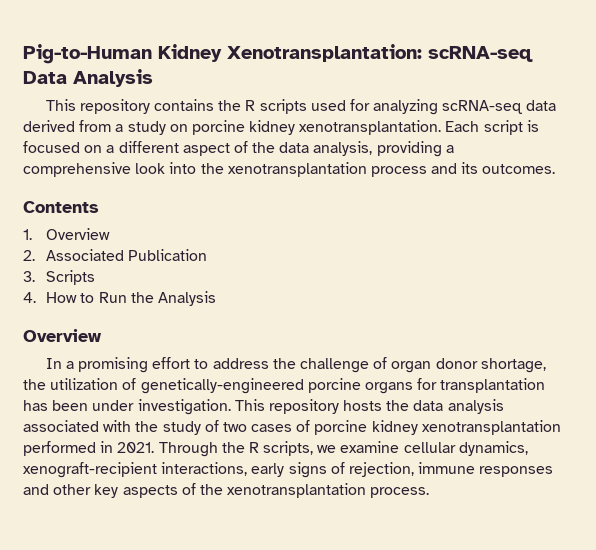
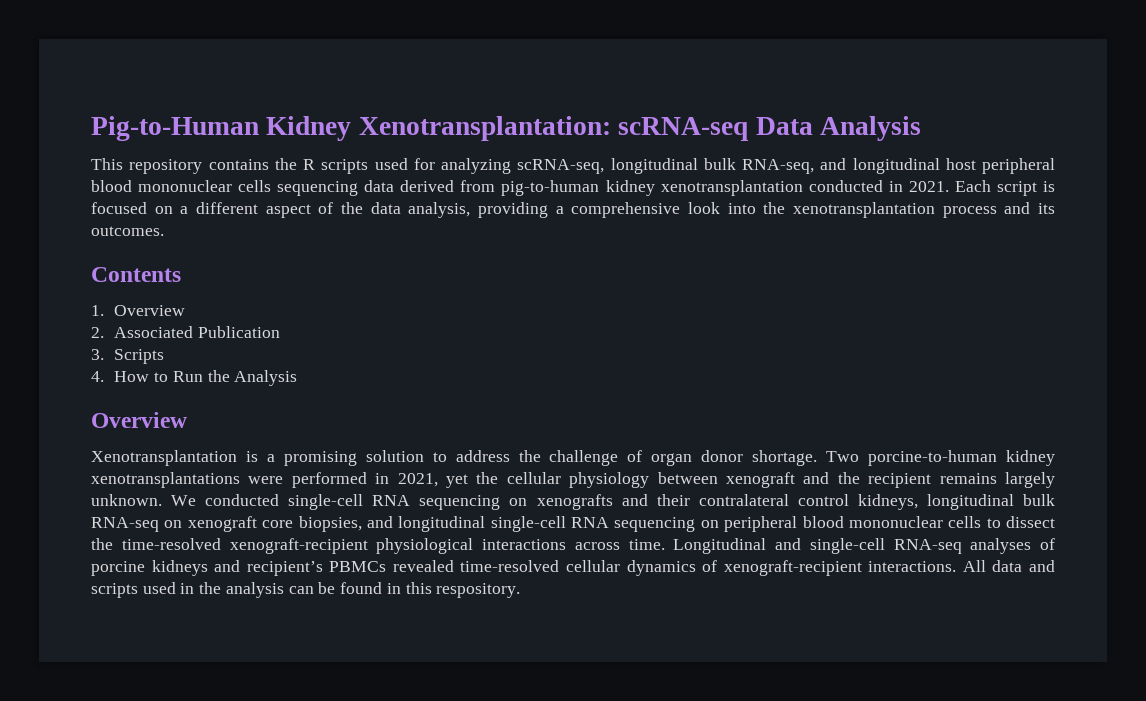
[442,100,556,114] [23,120,442,135] scRNA-seq data derived from a study on porcine kidney xenotransplantation. -> [517,158,1055,174] [91,180,949,196] scRNA-seq, longitudinal bulk RNA-seq, and longitudinal host peripheral blood mononuclear cells sequencing data derived from pig-to-human kidney xenotransplantation conducted in 2021.
[45,358,62,369] In -> [91,450,258,466] Xenotransplantation is
[152,357,191,369] effort -> [365,450,424,462] solution
[480,358,546,373] [23,378,546,394] [23,399,504,415] [23,420,561,435] [23,441,528,457] [23,462,554,478] [23,483,430,498] shortage, the utilization of genetically-engineered porcine organs for transplantation has been under investigation. This repository hosts the data analysis associated with the study of two cases of porcine kidney xenotransplantation performed in 2021. Through the R scripts, we examine cellular dynamics, xenograft-recipient interactions, early signs of rejection, immune responses and other key aspects of the xenotransplantation process. -> [752,450,1055,466] [91,472,1055,488] [91,494,1055,510] [91,516,1055,532] [91,538,1055,554] [91,560,1055,576] [91,582,521,598] shortage. Two porcine-to-human kidney xenotransplantations were performed in 2021, yet the cellular physiology between xenograft and the recipient remains largely unknown. We conducted single-cell RNA sequencing on xenografts and their contralateral control kidneys, longitudinal bulk RNA-seq on xenograft core biopsies, and longitudinal single-cell RNA sequencing on peripheral blood mononuclear cells to dissect the time-resolved xenograft-recipient physiological interactions across time. Longitudinal and single-cell RNA-seq analyses of porcine kidneys and recipient’s PBMCs revealed time-resolved cellular dynamics of xenograft-recipient interactions. All data and scripts used in the analysis can be found in this respository.

